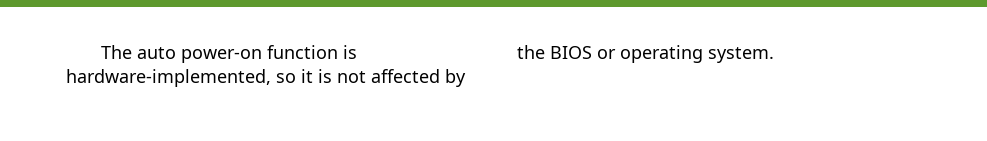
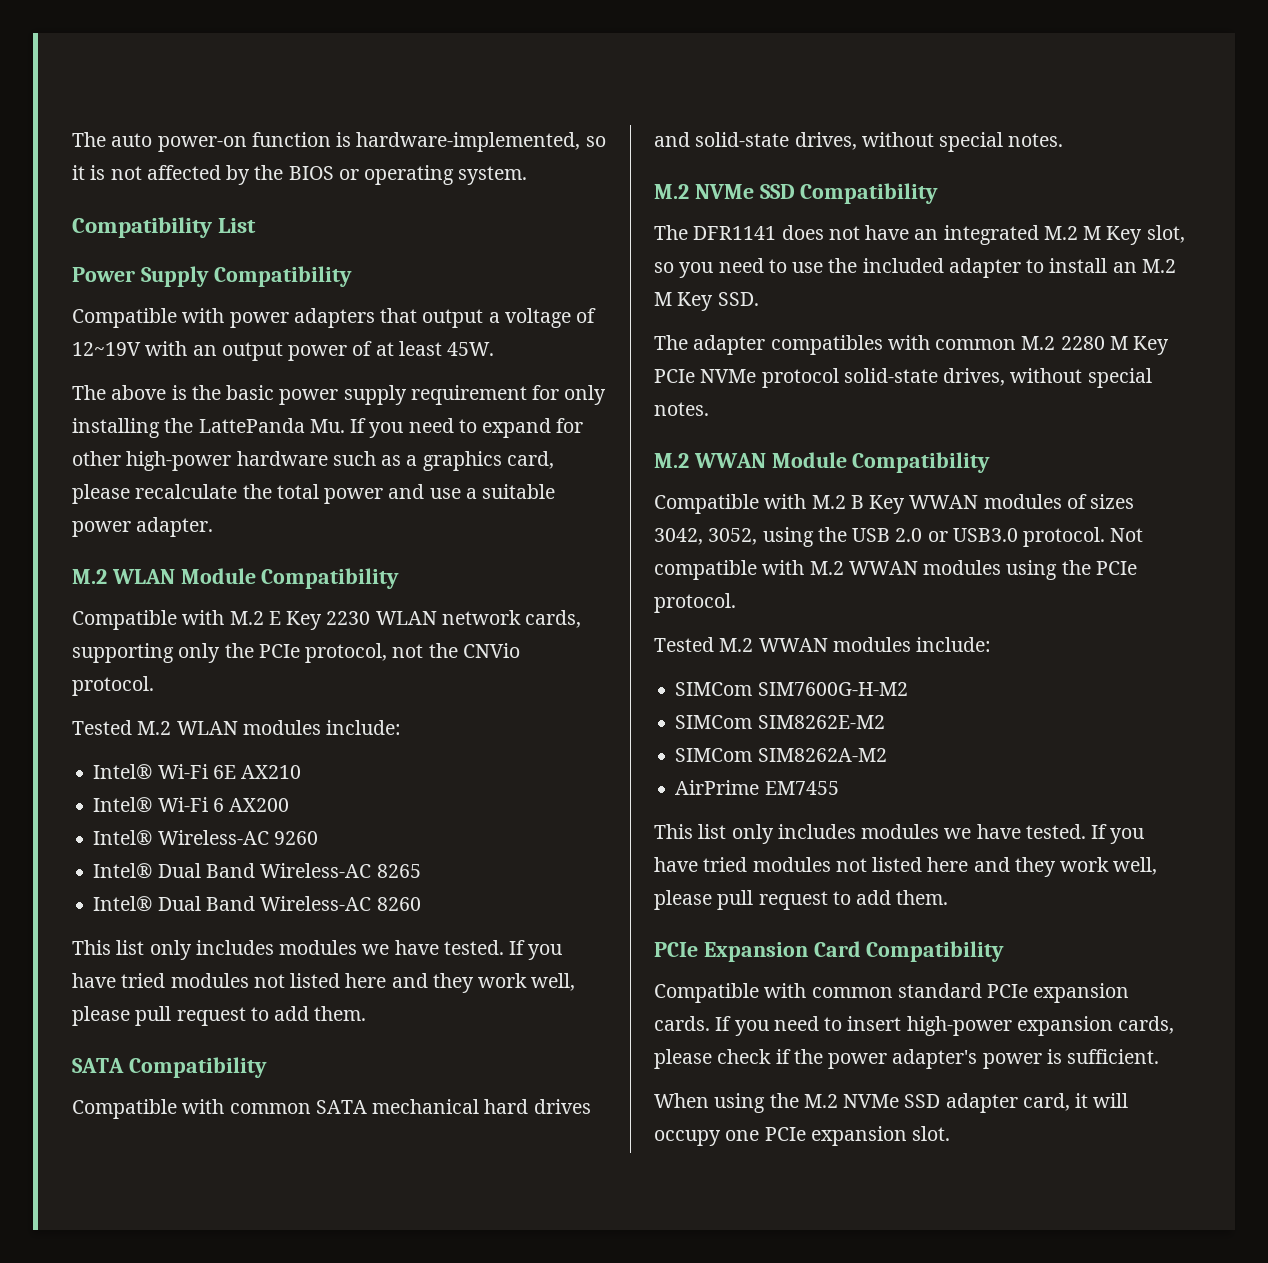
(774, 55) none -> [72,217,257,238] [72,266,352,287] [72,308,597,328] [72,341,495,361] [72,385,607,405] [72,418,584,438] [72,451,554,471] [72,484,556,504] [72,517,214,537] [72,568,400,589] [72,610,582,630] [72,643,520,663] [72,676,154,696] [72,720,402,735] [93,764,302,780] [93,797,290,813] [93,830,318,846] [93,863,421,879] [93,896,421,912] [72,940,563,960] [72,973,576,993] [72,1006,367,1026] [72,1057,267,1078] [72,1099,591,1119] [654,132,1064,152] [654,183,939,204] [654,225,1185,245] [654,258,1176,278] [654,292,759,311] [654,335,1170,355] [654,368,1152,388] [654,402,709,416] [654,452,991,473] [654,494,1135,514] [654,527,1144,547] [654,560,1137,580] [654,593,736,613] [654,637,992,652] [675,682,908,696] [675,715,885,729] [675,748,887,762] [675,780,839,795] [654,824,1145,844] [654,857,1158,877] [654,890,949,910] [654,941,1005,962] [654,983,1130,1003] [654,1016,1175,1036] [654,1049,1160,1069] [654,1093,1129,1113] [654,1126,951,1146] // Compatibility List // Power Supply Compatibility // Compatible with power adapters that output a voltage of 12~19V with an output power of at least 45W. // The above is the basic power supply requirement for only installing the LattePanda Mu. If you need to expand for other high-power hardware such as a graphics card, please recalculate the total power and use a suitable power adapter. // M.2 WLAN Module Compatibility // Compatible with M.2 E Key 2230 WLAN network cards, supporting only the PCIe protocol, not the CNVio protocol. // Tested M.2 WLAN modules include: // Intel® Wi-Fi 6E AX210 // Intel® Wi-Fi 6 AX200 // Intel® Wireless-AC 9260 // Intel® Dual Band Wireless-AC 8265 // Intel® Dual Band Wireless-AC 8260 // This list only includes modules we have tested. If you have tried modules not listed here and they work well, please pull request to add them. // SATA Compatibility // Compatible with common SATA mechanical hard drives and solid-state drives, without special notes. // M.2 NVMe SSD Compatibility // The DFR1141 does not have an integrated M.2 M Key slot, so you need to use the included adapter to install an M.2 M Key SSD. // The adapter compatibles with common M.2 2280 M Key PCIe NVMe protocol solid-state drives, without special notes. // M.2 WWAN Module Compatibility // Compatible with M.2 B Key WWAN modules of sizes 3042, 3052, using the USB 2.0 or USB3.0 protocol. Not compatible with M.2 WWAN modules using the PCIe protocol. // Tested M.2 WWAN modules include: // SIMCom SIM7600G-H-M2 // SIMCom SIM8262E-M2 // SIMCom SIM8262A-M2 // AirPrime EM7455 // This list only includes modules we have tested. If you have tried modules not listed here and they work well, please pull request to add them. // PCIe Expansion Card Compatibility // Compatible with common standard PCIe expansion cards. If you need to insert high-power expansion cards, please check if the power adapter's power is sufficient. // When using the M.2 NVMe SSD adapter card, it will occupy one PCIe expansion slot.

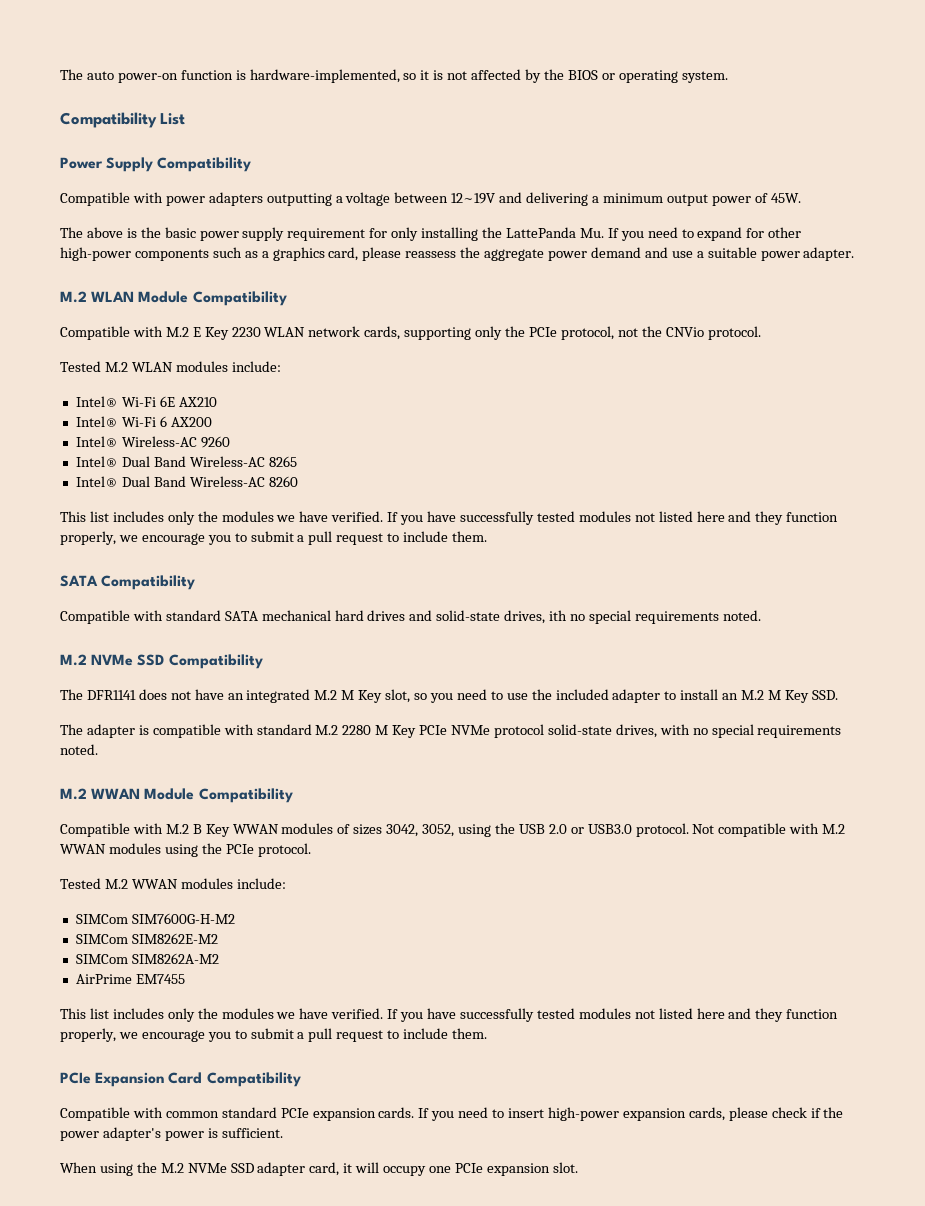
[380,308,597,328] [72,341,217,356] that output a voltage of 12~19V with an -> [266,192,663,206] outputting a voltage between 12~19V and delivering a minimum
[375,341,442,356] at least -> (768, 198) none
[236,451,328,466] hardware -> [134,249,209,261] components
[135,484,384,504] recalculate the total power -> [405,247,641,261] reassess the aggregate power demand
[149,940,563,960] [72,973,576,993] [72,1006,310,1026] only includes modules we have tested. If you have tried modules not listed here and they work well, please pull request to add -> [112,511,839,525] [60,531,449,545] includes only the modules we have verified. If you have successfully tested modules not listed here and they function properly, we encourage you to submit a pull request to include
[229,1103,311,1114] common -> [165,610,221,621] standard
[861,132,1064,152] without special notes. -> [549,610,761,624] ith no special requirements noted.
[770,335,1017,355] compatibles with common -> [138,724,312,738] is compatible with standard
[1010,368,1152,388] [654,402,709,416] without special notes. -> [659,724,842,738] [60,744,98,755] with no special requirements noted.
[731,824,1145,844] [654,857,1158,877] [654,890,892,910] only includes modules we have tested. If you have tried modules not listed here and they work well, please pull request to add -> [112,1008,839,1022] [60,1028,449,1042] includes only the modules we have verified. If you have successfully tested modules not listed here and they function properly, we encourage you to submit a pull request to include

